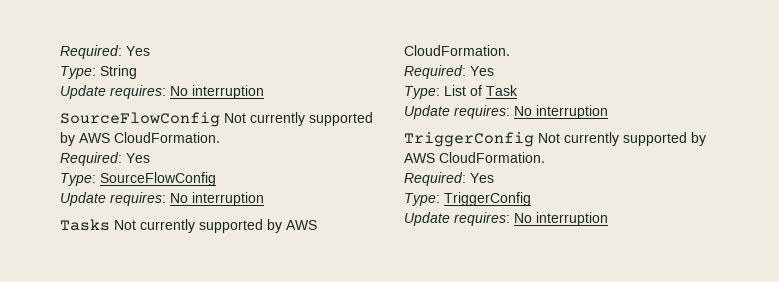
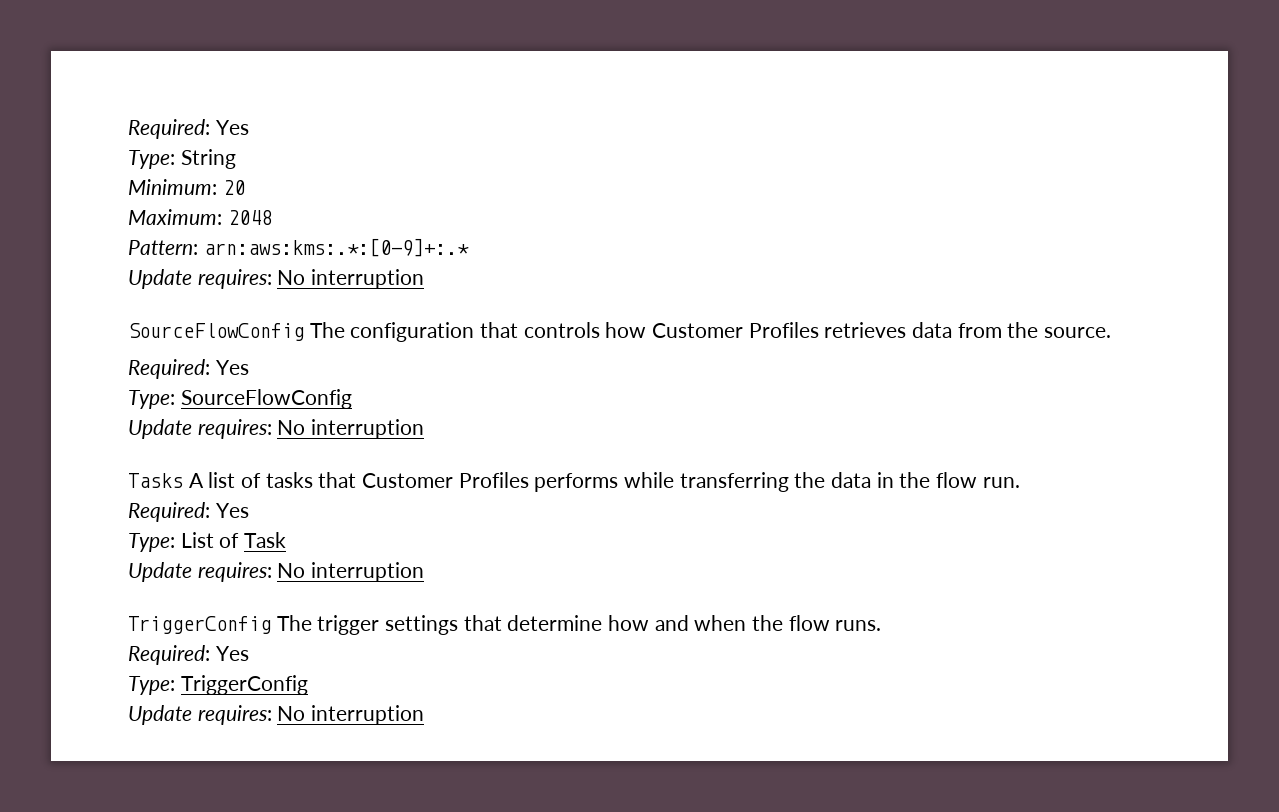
(137, 72) none -> [128,179,245,195] [128,209,272,225] [128,238,469,257] // Minimum: 20 // Maximum: 2048 // Pattern: arn:aws:kms:.*:[0-9]+:.*
[224,112,373,126] [60,132,220,146] Not currently supported by AWS CloudFormation. -> [309,322,1112,342] The configuration that controls how Customer Profiles retrieves data from the source.
[114,219,317,233] [404,45,510,56] Not currently supported by AWS CloudFormation. -> [188,472,1020,492] A list of tasks that Customer Profiles performs while transferring the data in the flow run.
[538,132,706,146] [404,152,545,163] Not currently supported by AWS CloudFormation. -> [276,615,882,635] The trigger settings that determine how and when the flow runs.

